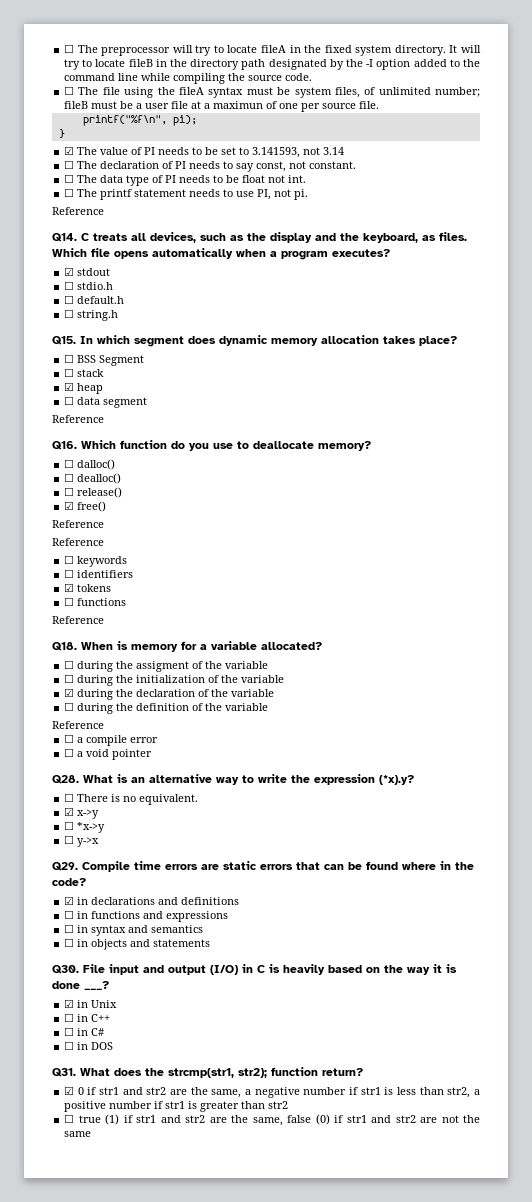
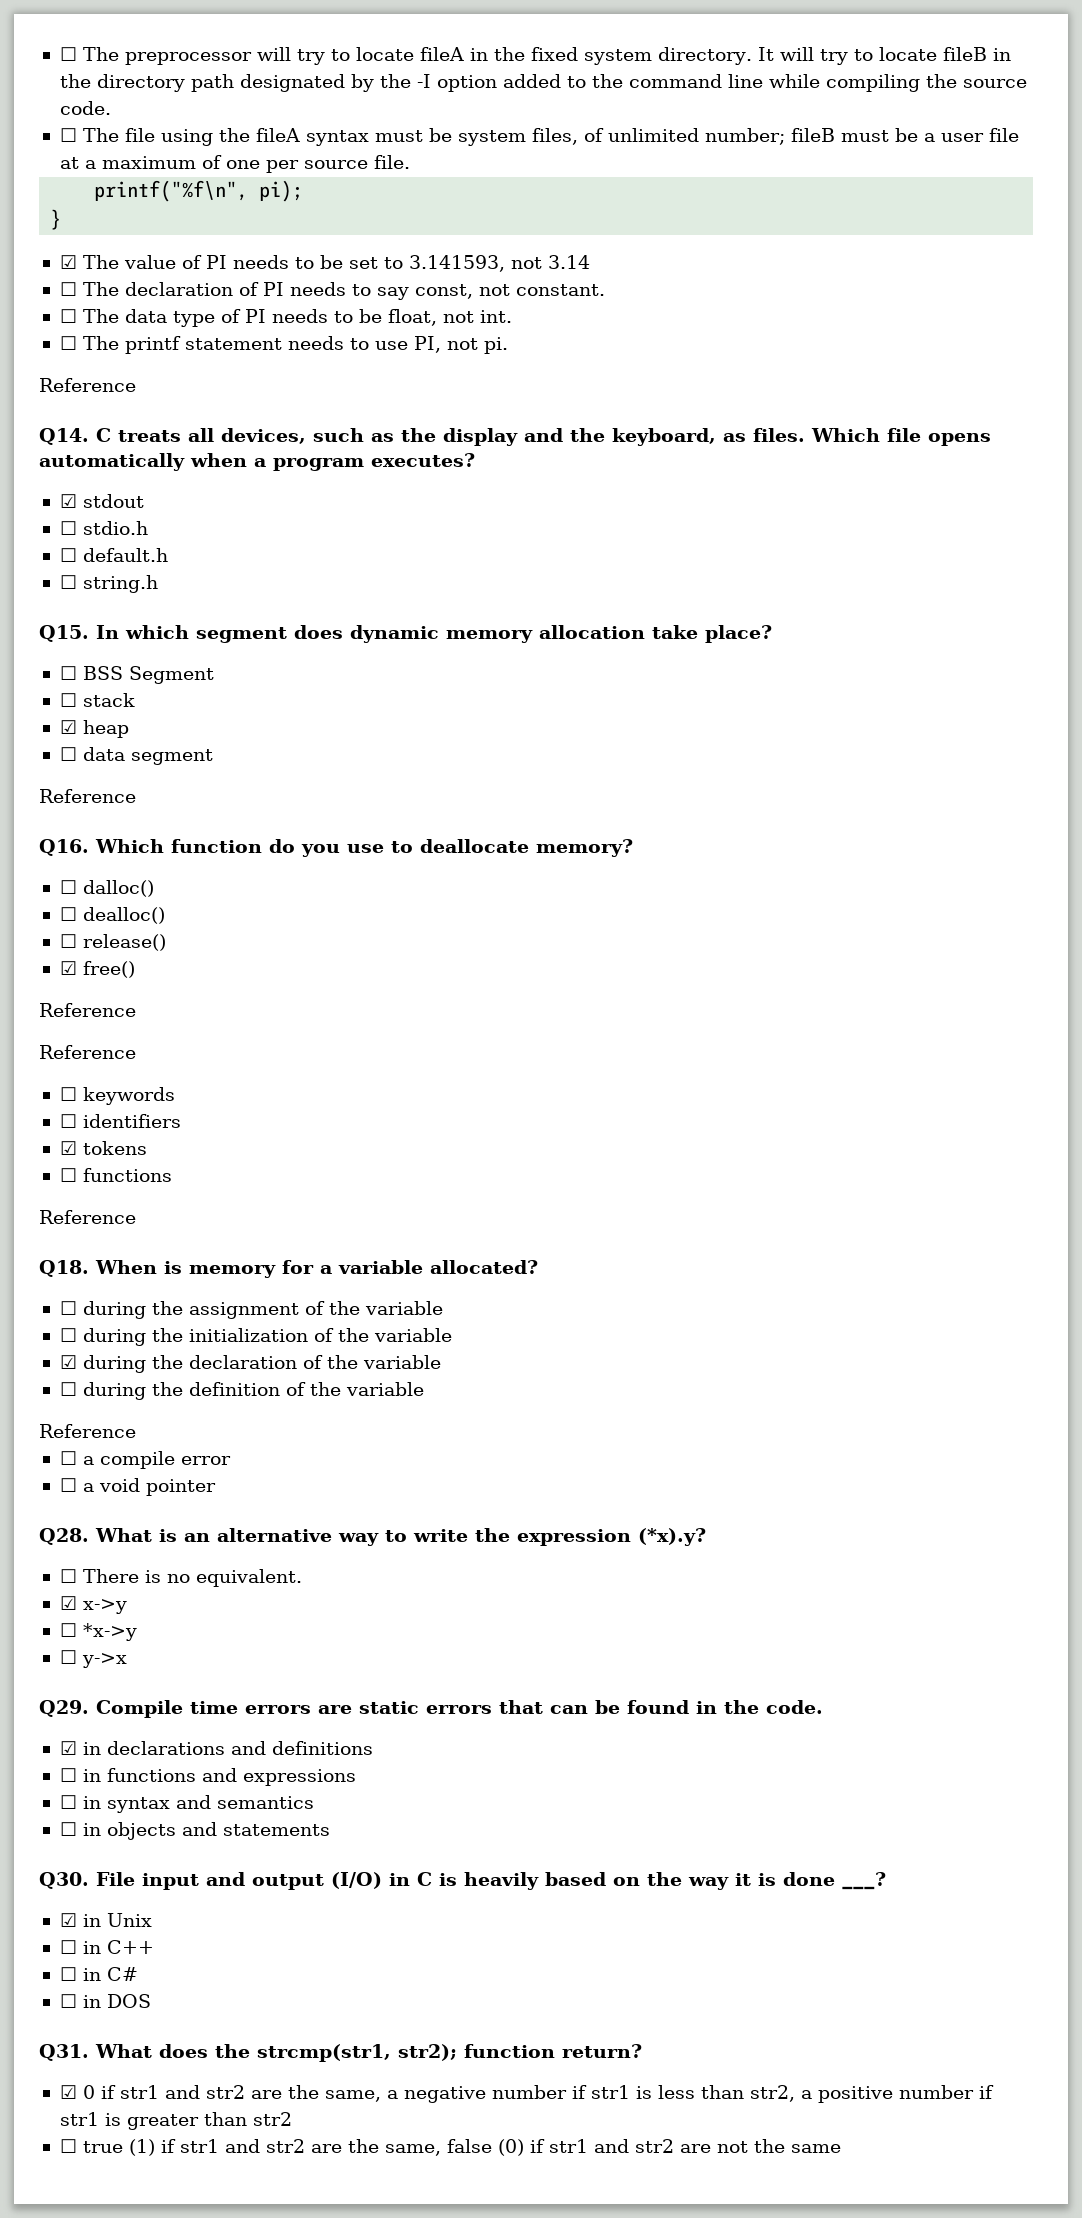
[213,101,264,109] maximun -> [101,156,196,169] maximum
[242,175,266,183] float -> [387,309,437,326] float,
[383,336,416,344] takes -> [652,625,698,639] take
[136,661,190,672] assigment -> [188,1302,299,1319] assignment
[402,861,474,870] [52,878,86,886] where in the code? -> [696,1700,823,1714] in the code.

